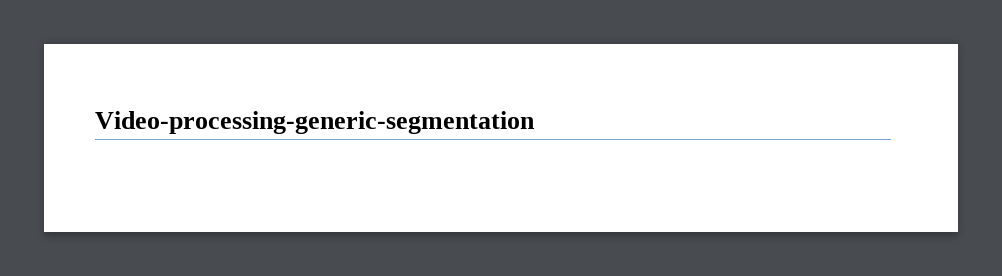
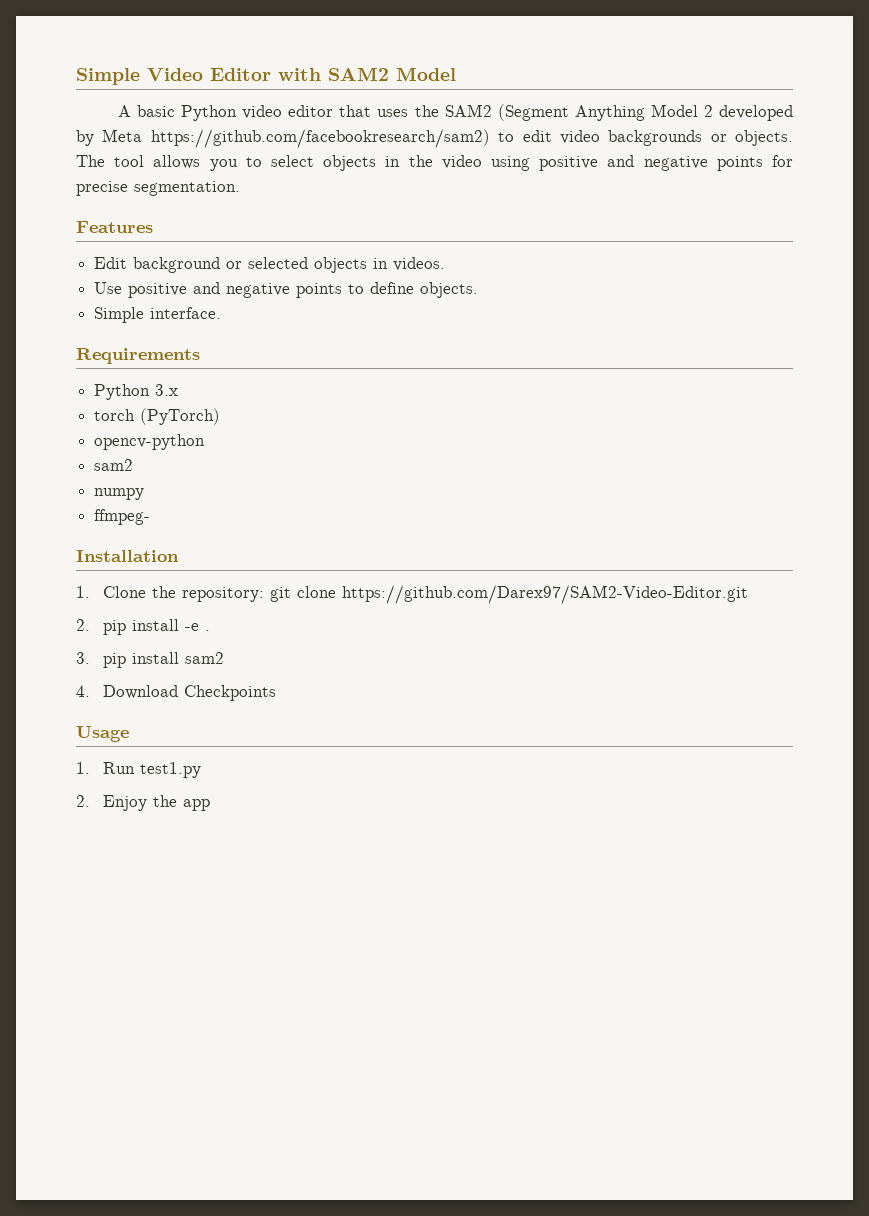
[95,111,535,134] Video-processing-generic-segmentation -> [76,67,456,85] [117,104,794,121] [76,129,793,148] [76,155,793,171] [76,181,240,196] [76,221,153,233] [94,257,446,273] [94,282,479,298] [94,307,222,323] [76,348,200,364] [94,384,179,400] [94,408,221,425] [94,434,206,450] [94,459,134,471] [94,488,145,500] [94,509,151,525] [76,550,179,562] [76,585,749,604] [76,619,211,635] [76,652,225,668] [76,685,277,701] [76,726,129,742] [76,762,202,778] [76,795,211,811] Simple Video Editor with SAM2 Model // A basic Python video editor that uses the SAM2 (Segment Anything Model 2 developed by Meta https://github.com/facebookresearch/sam2) to edit video backgrounds or objects. The tool allows you to select objects in the video using positive and negative points for precise segmentation. // Features // Edit background or selected objects in videos. // Use positive and negative points to define objects. // Simple interface. // Requirements // Python 3.x // torch (PyTorch) // opencv-python // sam2 // numpy // ffmpeg- // Installation // 1. Clone the repository: git clone https://github.com/Darex97/SAM2-Video-Editor.git // 2. pip install -e . // 3. pip install sam2 // 4. Download Checkpoints // Usage // 1. Run test1.py // 2. Enjoy the app

